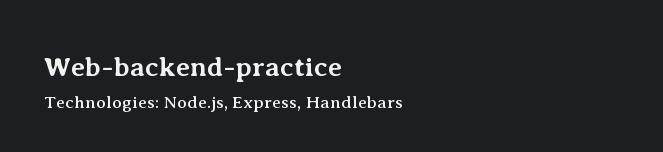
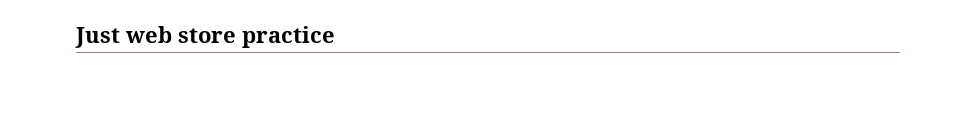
[44,57,342,82] [44,96,404,112] Web-backend-practice // Technologies: Node.js, Express, Handlebars -> [75,26,335,48] Just web store practice

